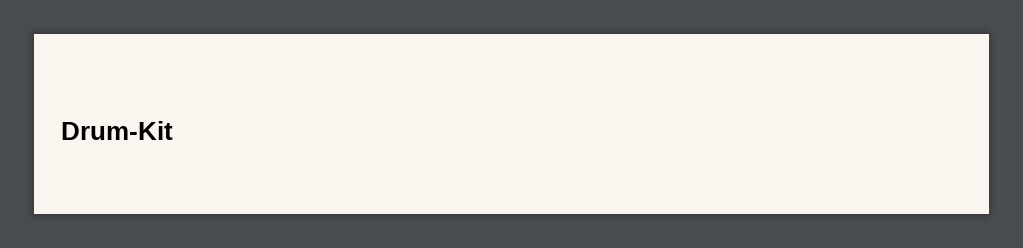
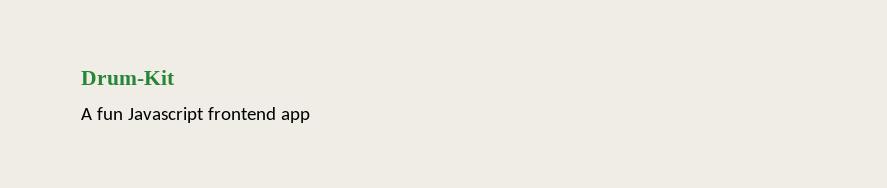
(173, 130) none -> [81,107,310,123] // A fun Javascript frontend app

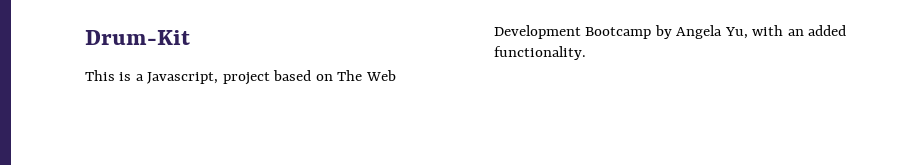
[81,107,310,123] A fun Javascript frontend app -> [85,70,396,85] [494,25,847,39] [494,46,586,60] This is a Javascript, project based on The Web Development Bootcamp by Angela Yu, with an added functionality.

